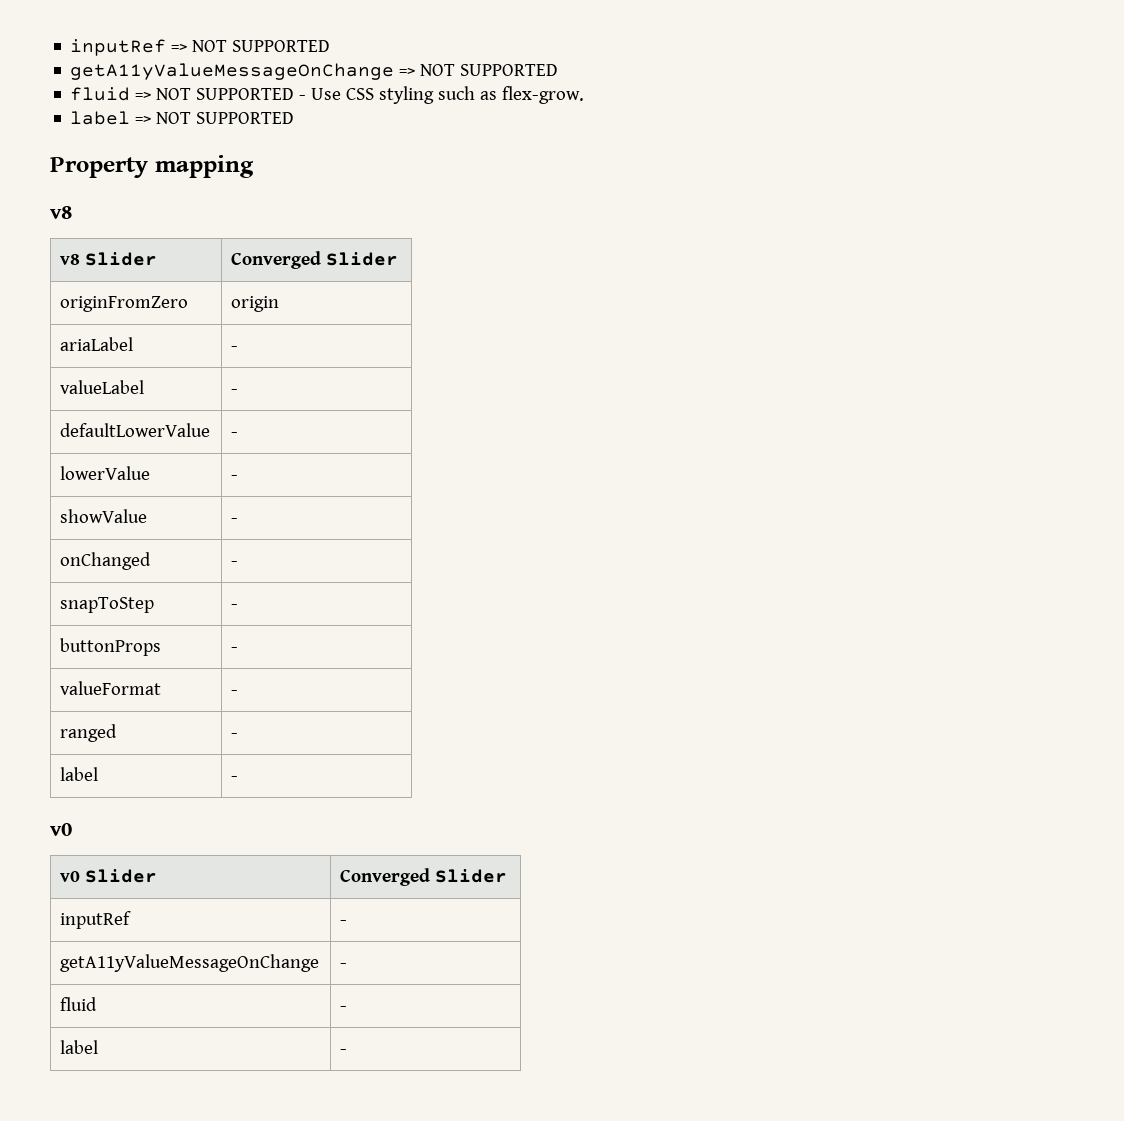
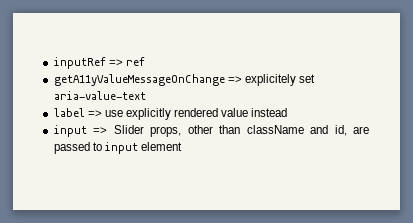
[192,40,331,52] NOT SUPPORTED -> [125,57,145,66] ref
[420,64,559,76] [70,86,585,104] [70,111,295,125] [50,155,254,178] [50,206,72,219] [60,252,158,266] [231,251,399,269] [60,296,189,312] [231,296,280,312] [60,337,134,351] [231,346,239,351] [60,380,145,394] [231,389,239,394] [60,423,211,437] [231,432,239,437] [60,466,151,480] [231,475,239,480] [60,509,148,523] [231,518,239,523] [60,552,152,570] [231,561,239,566] [60,597,155,613] [231,604,239,609] [60,638,162,656] [231,647,239,652] [60,681,162,695] [231,690,239,695] [60,724,118,742] [231,733,239,738] [60,767,99,781] [231,776,239,781] [50,823,72,836] [60,869,158,883] [340,868,508,886] [60,911,132,929] [340,920,348,925] [60,954,320,972] [340,963,348,968] [60,997,98,1011] [340,1006,348,1011] [60,1040,99,1054] [340,1049,348,1054] NOT SUPPORTED // fluid => NOT SUPPORTED - Use CSS styling such as flex-grow. // label => NOT SUPPORTED // Property mapping // v8 // v8 Slider | Converged Slider // originFromZero | origin // ariaLabel | - // valueLabel | - // defaultLowerValue | - // lowerValue | - // showValue | - // onChanged | - // snapToStep | - // buttonProps | - // valueFormat | - // ranged | - // label | - // v0 // v0 Slider | Converged Slider // inputRef | - // getA11yValueMessageOnChange | - // fluid | - // label | - -> [244,74,315,86] [53,91,146,100] [53,108,288,120] [53,125,370,137] [53,142,182,154] explicitely set aria-value-text // label => use explicitly rendered value instead // input => Slider props, other than className and id, are passed to input element

